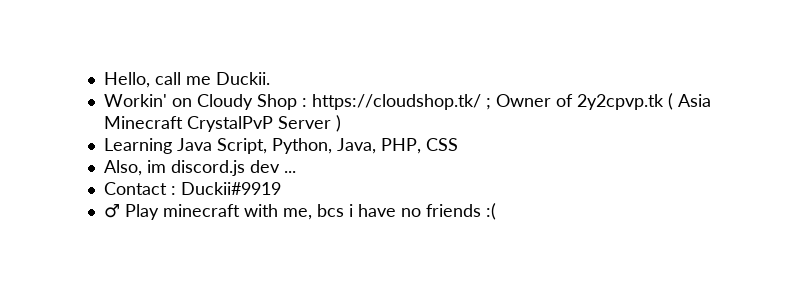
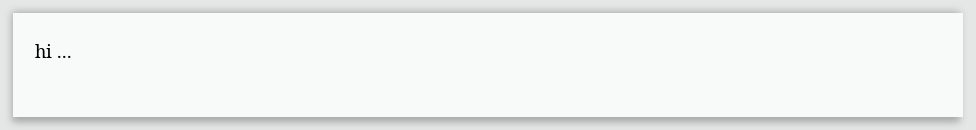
[103,72,270,88] [103,93,711,110] [103,115,341,132] [103,138,458,154] [103,160,296,176] [103,182,281,195] [103,203,496,220] Hello, call me Duckii. // Workin' on Cloudy Shop : https://cloudshop.tk/ ; Owner of 2y2cpvp.tk ( Asia Minecraft CrystalPvP Server ) // Learning Java Script, Python, Java, PHP, CSS // Also, im discord.js dev ... // Contact : Duckii#9919 // ♂ Play minecraft with me, bcs i have no friends :( -> [35,44,72,58] hi ...

